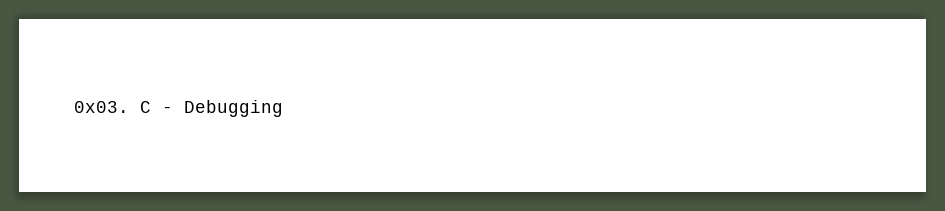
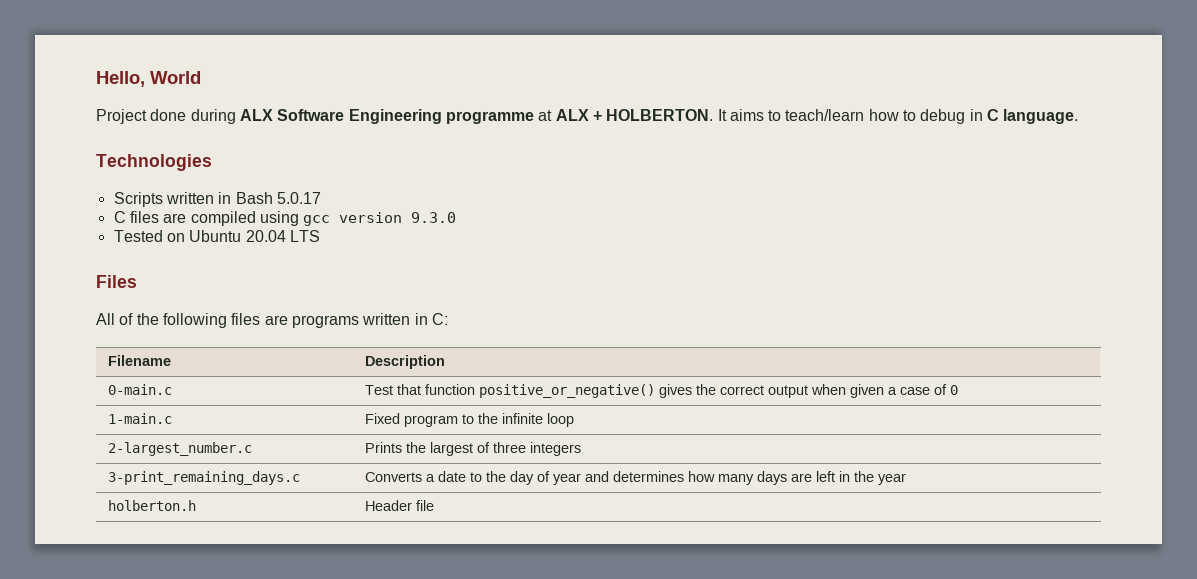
[74,100,283,117] 0x03. C - Debugging -> [96,71,201,87] [96,109,1079,124] [96,154,212,171] [113,192,321,207] [113,211,457,226] [113,230,320,242] [96,275,137,288] [96,313,448,328] [108,355,172,366] [365,355,446,369] [108,384,173,395] [365,384,959,398] [108,413,173,424] [365,413,575,427] [108,442,253,456] [365,442,582,456] [108,471,301,485] [365,471,907,485] [108,500,197,511] [365,500,435,511] Hello, World // Project done during ALX Software Engineering programme at ALX + HOLBERTON. It aims to teach/learn how to debug in C language. // Technologies // Scripts written in Bash 5.0.17 // C files are compiled using gcc version 9.3.0 // Tested on Ubuntu 20.04 LTS // Files // All of the following files are programs written in C: // Filename | Description // 0-main.c | Test that function positive_or_negative() gives the correct output when given a case of 0 // 1-main.c | Fixed program to the infinite loop // 2-largest_number.c | Prints the largest of three integers // 3-print_remaining_days.c | Converts a date to the day of year and determines how many days are left in the year // holberton.h | Header file

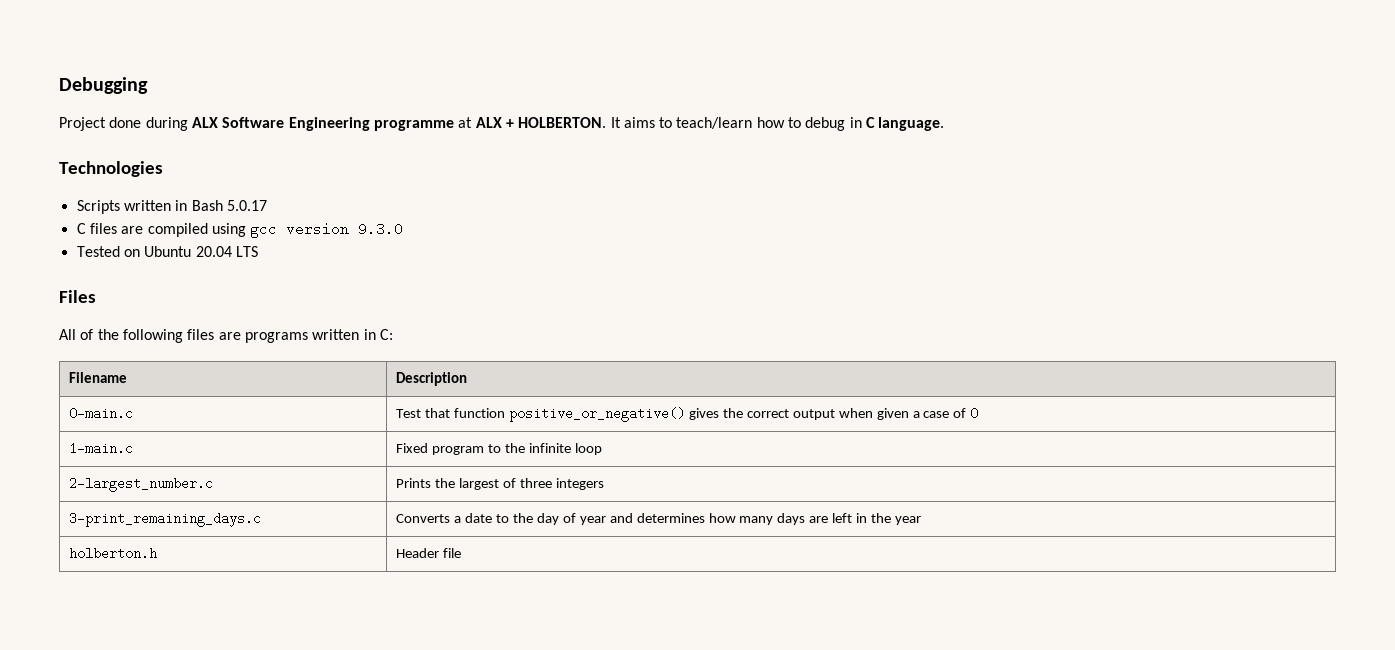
[96,71,201,87] Hello, World -> [59,77,148,94] Debugging

